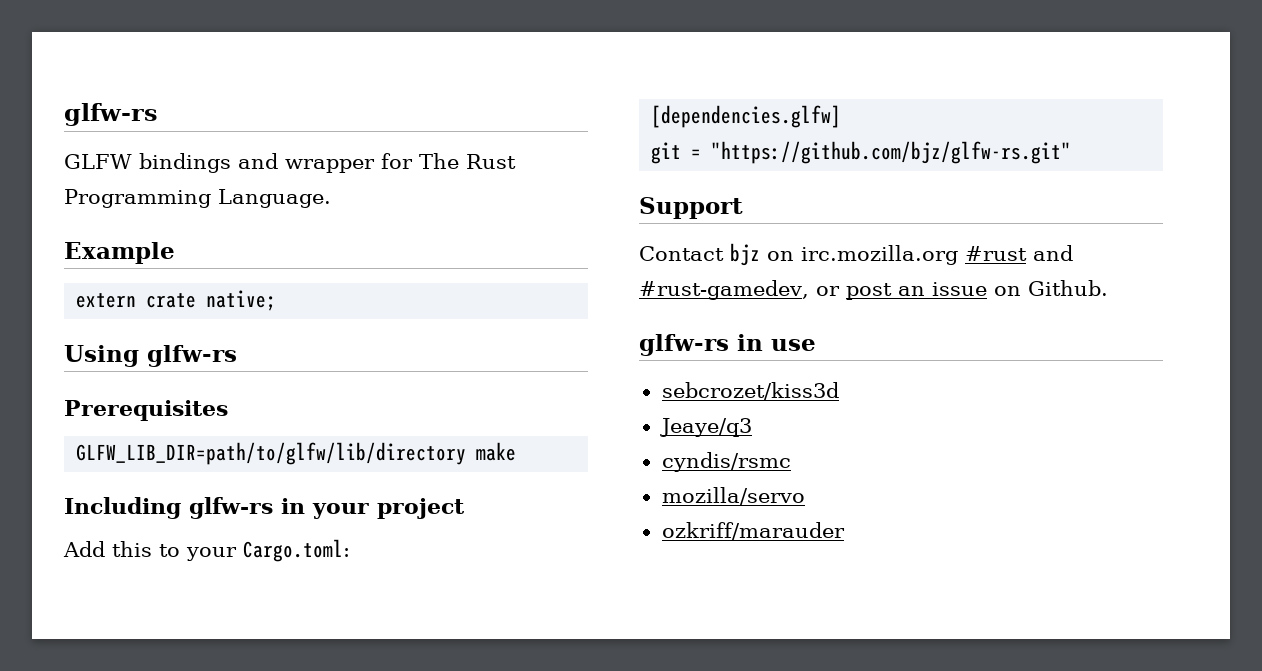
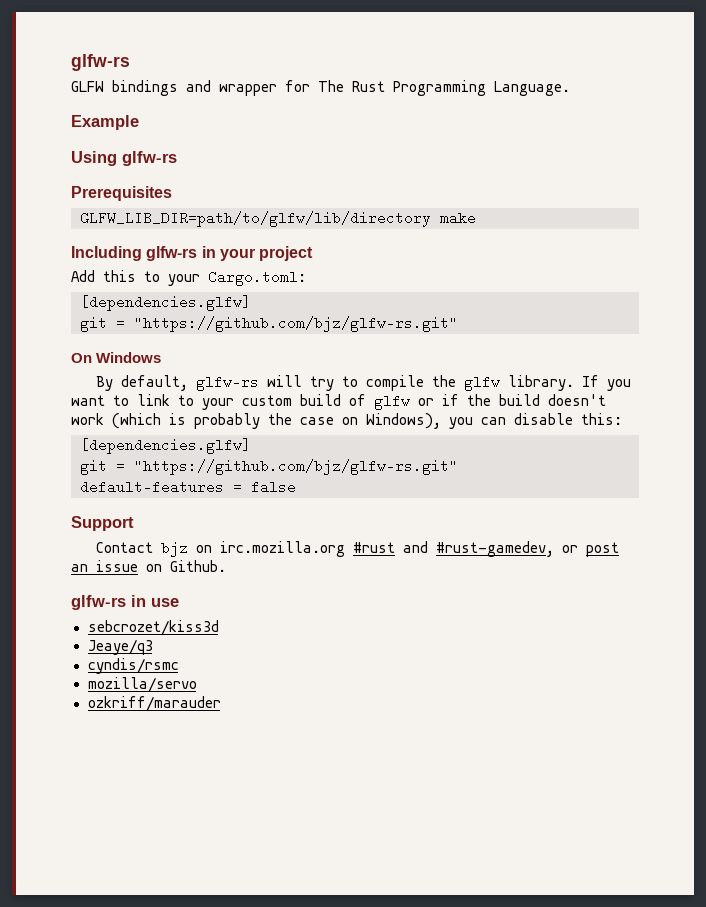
[76,290,277,311] // extern crate native; -> (139, 122) none
(1072, 152) none -> [71,352,162,363] [96,375,632,391] [71,394,606,410] [71,413,622,429] [80,438,251,454] [80,459,458,475] [80,480,296,494] // On Windows // By default, glfw-rs will try to compile the glfw library. If you want to link to your custom build of glfw or if the build doesn't work (which is probably the case on Windows), you can disable this: // [dependencies.glfw] // git = "https://github.com/bjz/glfw-rs.git" // default-features = false

